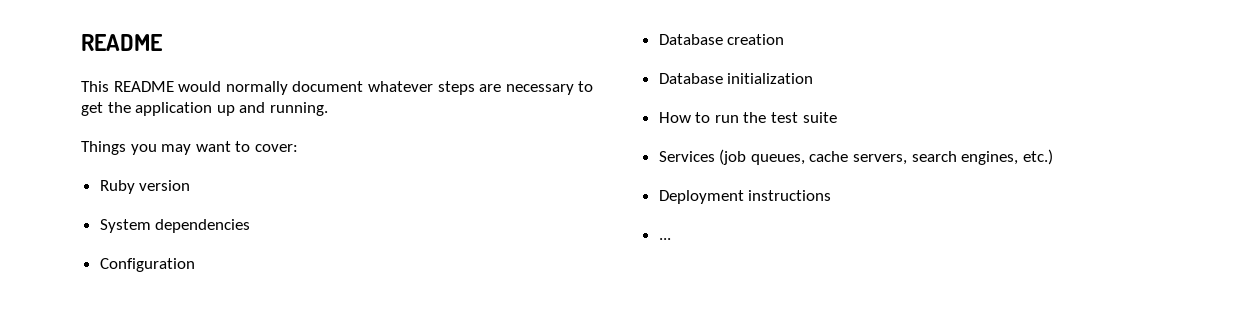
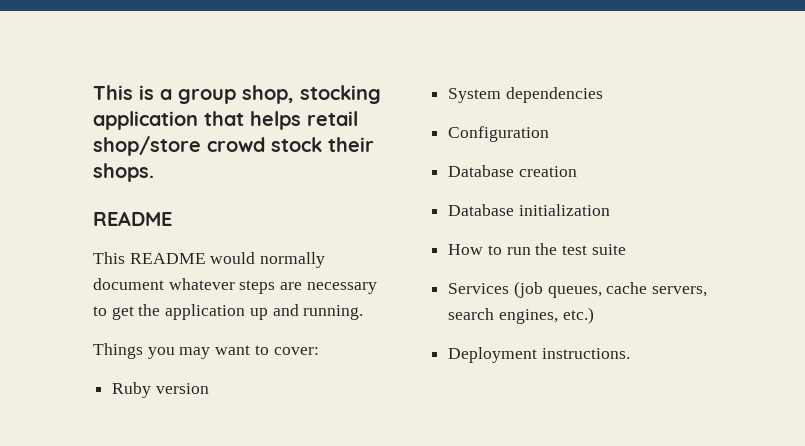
(81, 42) none -> [93,85,381,104] [93,111,358,130] [93,136,374,156] [93,163,154,182] This is a group shop, stocking application that helps retail shop/store crowd stock their shops. //
[748,190,832,201] [658,238,671,240] instructions // ... -> [541,348,630,359] instructions.

